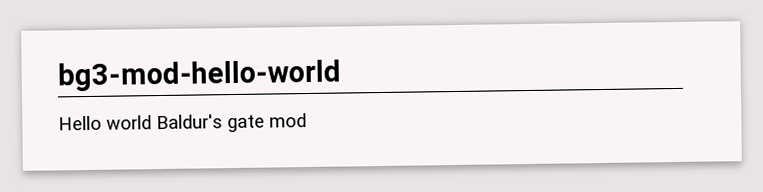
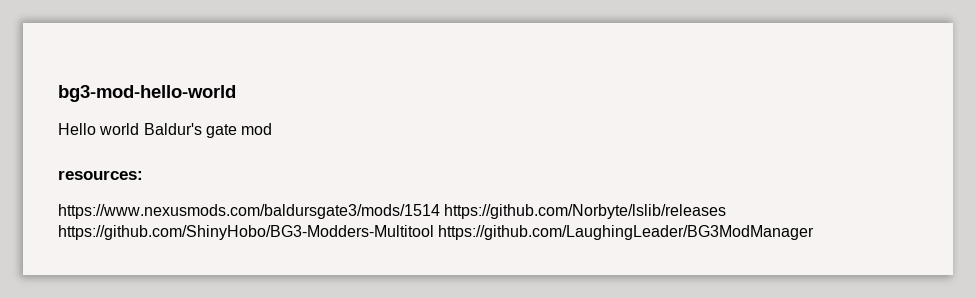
(307, 120) none -> [58,170,143,180] [58,204,727,219] [58,225,815,240] // resources: // https://www.nexusmods.com/baldursgate3/mods/1514 https://github.com/Norbyte/lslib/releases https://github.com/ShinyHobo/BG3-Modders-Multitool https://github.com/LaughingLeader/BG3ModManager

